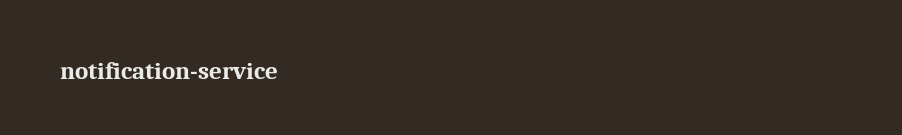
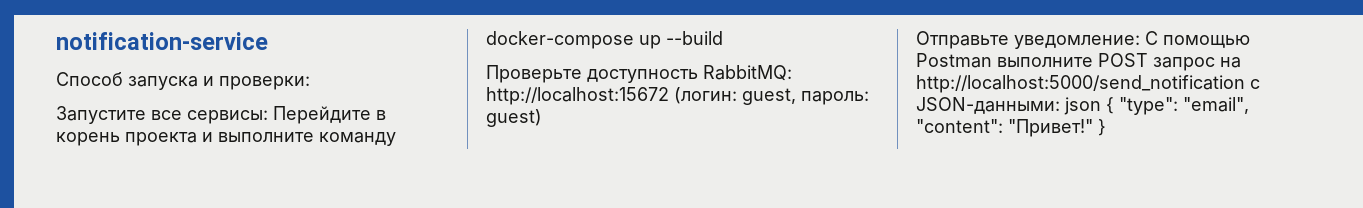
(278, 70) none -> [56,72,310,90] [56,106,386,124] [56,132,396,146] [486,31,723,49] [486,65,792,83] [486,87,869,105] [486,109,542,127] [916,31,1250,49] [916,53,1241,71] [916,75,1260,93] [916,97,1249,115] [916,119,1106,137] // Способ запуска и проверки: // Запустите все сервисы: Перейдите в корень проекта и выполните команду docker-compose up --build // Проверьте доступность RabbitMQ: http://localhost:15672 (логин: guest, пароль: guest) // Отправьте уведомление: С помощью Postman выполните POST запрос на http://localhost:5000/send_notification с JSON-данными: json { "type": "email", "content": "Привет!" }

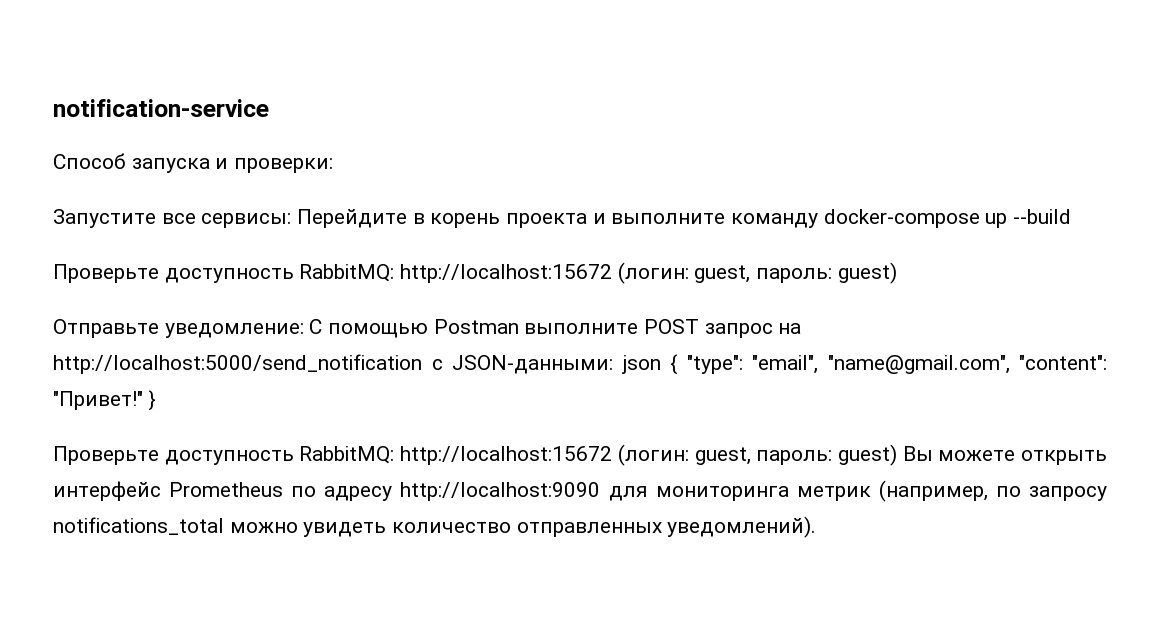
(1249, 105) none -> [827,355,1010,374] "name@gmail.com",
(1106, 127) none -> [53,444,1108,466] [53,480,1107,502] [53,516,817,538] // Проверьте доступность RabbitMQ: http://localhost:15672 (логин: guest, пароль: guest) Вы можете открыть интерфейс Prometheus по адресу http://localhost:9090 для мониторинга метрик (например, по запросу notifications_total можно увидеть количество отправленных уведомлений).

